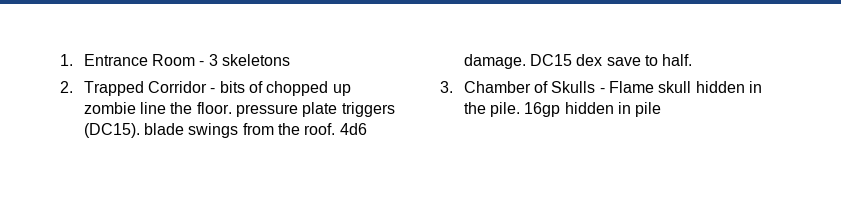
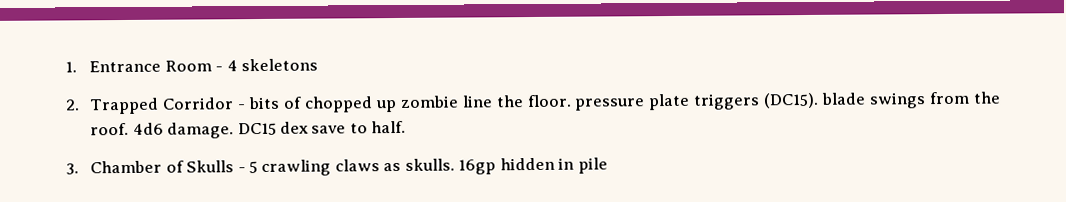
[208,54,218,66] 3 -> [226,60,238,72] 4
[609,81,762,93] [463,102,521,117] Flame skull hidden in the pile. -> [248,158,455,176] 5 crawling claws as skulls.

